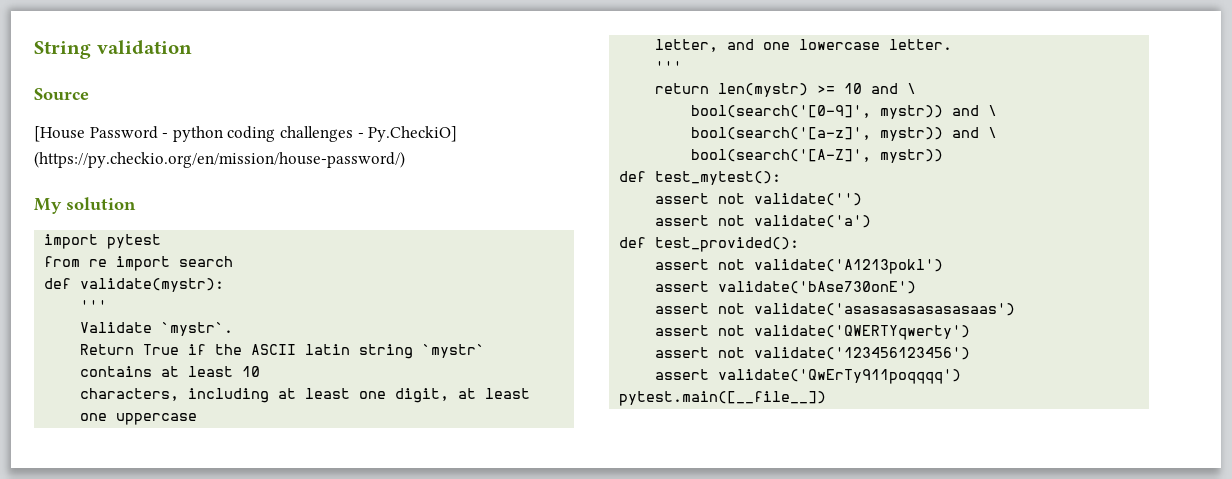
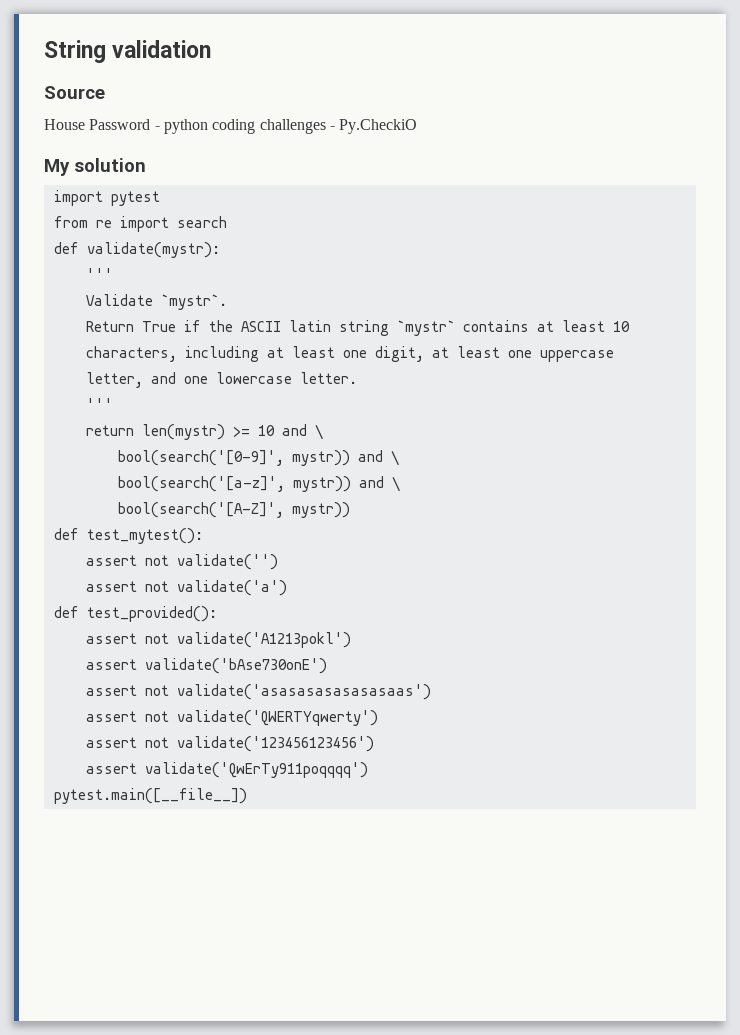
[34,126,85,142] [House -> [44,119,85,130] House
[368,126,458,142] [34,151,405,168] Py.CheckiO] (https://py.checkio.org/en/mission/house-password/) -> [339,119,418,134] Py.CheckiO

